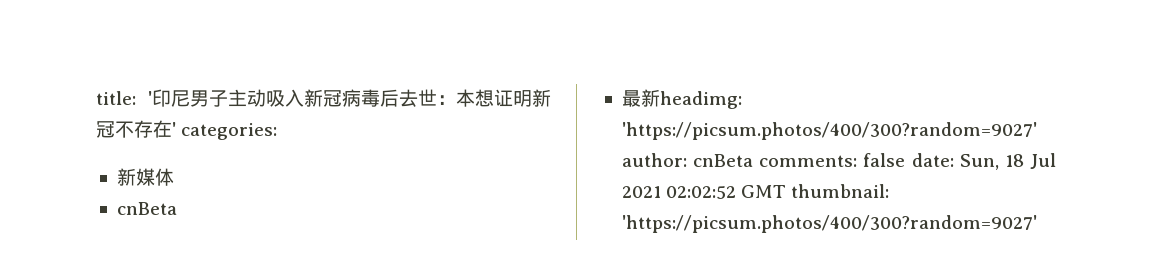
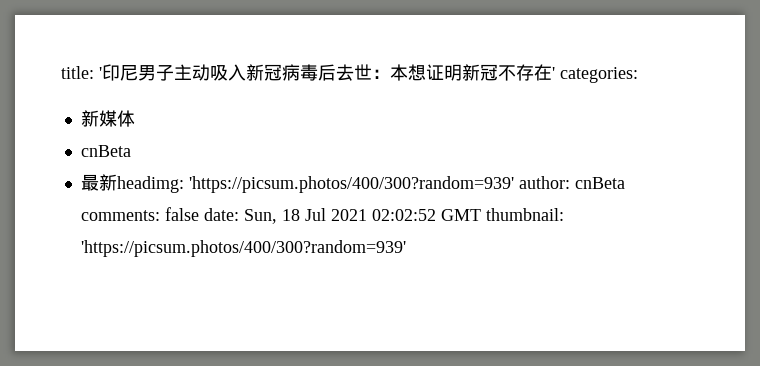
[621,122,1037,140] 'https://picsum.photos/400/300?random=9027' -> [188,176,514,193] 'https://picsum.photos/400/300?random=939'
[621,215,1037,233] 'https://picsum.photos/400/300?random=9027' -> [80,240,406,257] 'https://picsum.photos/400/300?random=939'

